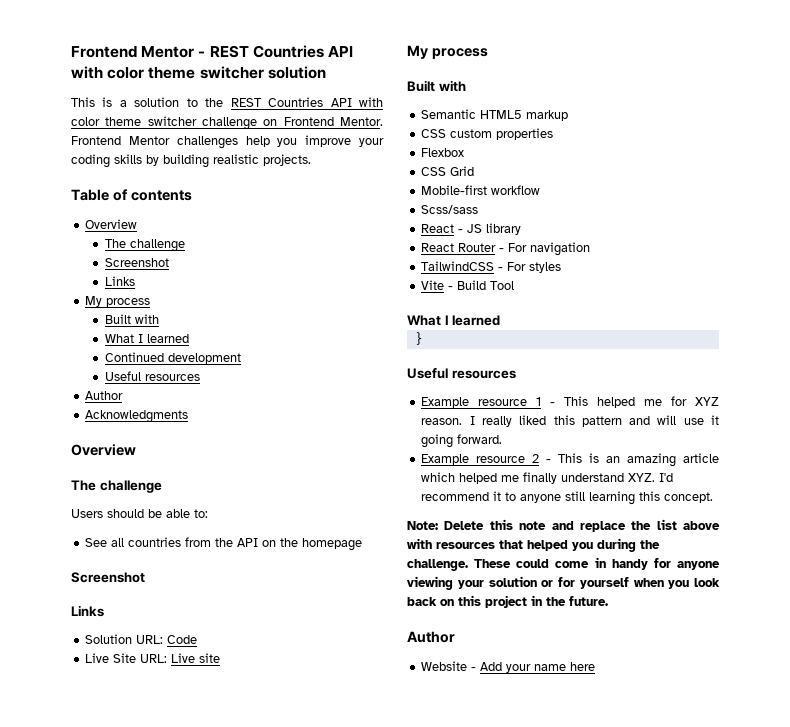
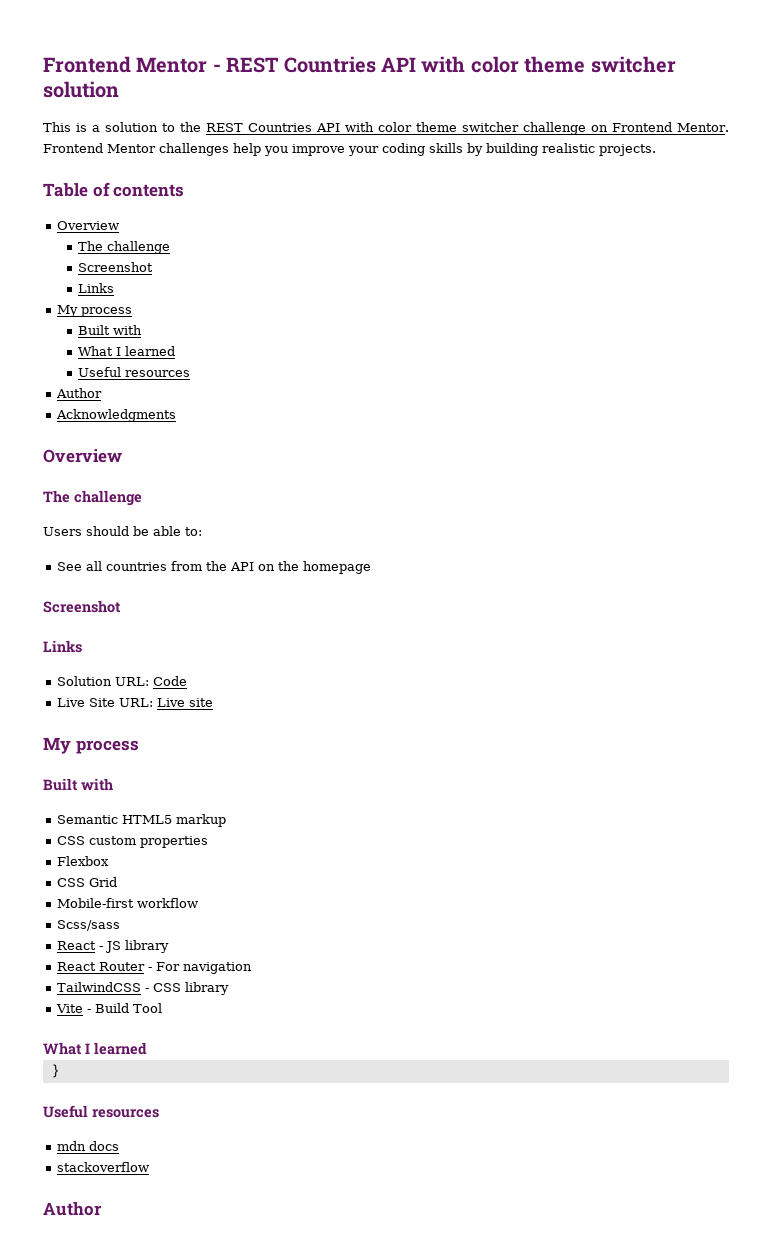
[105,352,242,364] // Continued development -> (176, 351) none
[507,262,562,273] For styles -> [152,982,229,995] CSS library
[421,396,719,408] [421,415,719,427] [421,434,503,448] [421,453,719,467] [421,472,674,484] [421,491,714,505] [407,519,720,532] [407,538,660,552] [407,557,720,571] [407,576,720,590] [407,595,608,608] [407,631,455,643] [421,661,596,673] Example resource 1 - This helped me for XYZ reason. I really liked this pattern and will use it going forward. // Example resource 2 - This is an amazing article which helped me finally understand XYZ. I'd recommend it to anyone still learning this concept. // Note: Delete this note and replace the list above with resources that helped you during the challenge. These could come in handy for anyone viewing your solution or for yourself when you look back on this project in the future. // Author // Website - Add your name here -> [56,1141,119,1151] [56,1162,149,1172] [43,1202,102,1216] mdn docs // stackoverflow // Author

